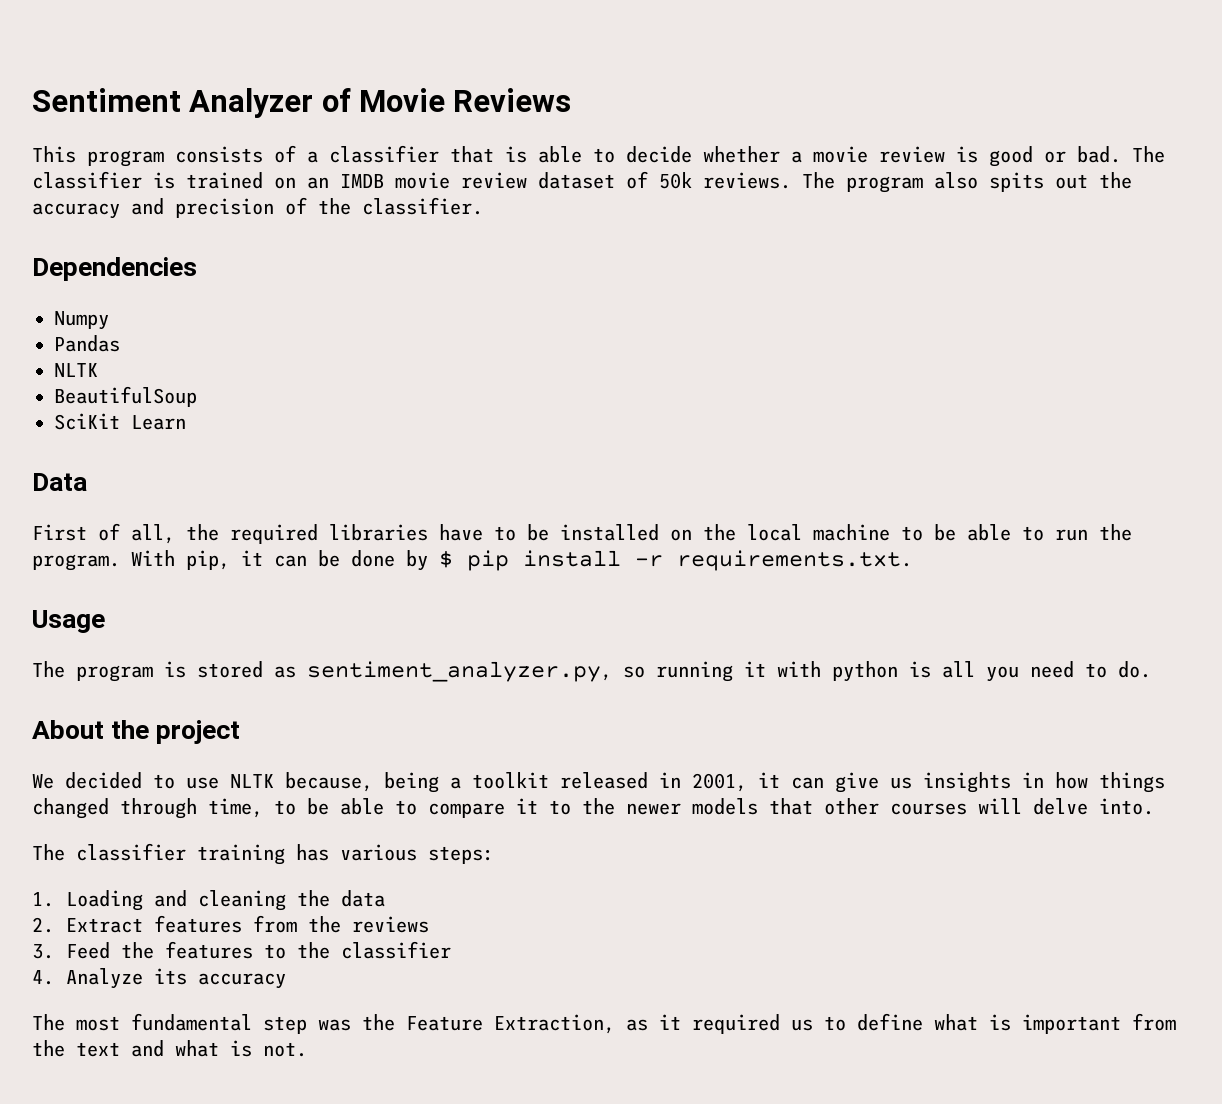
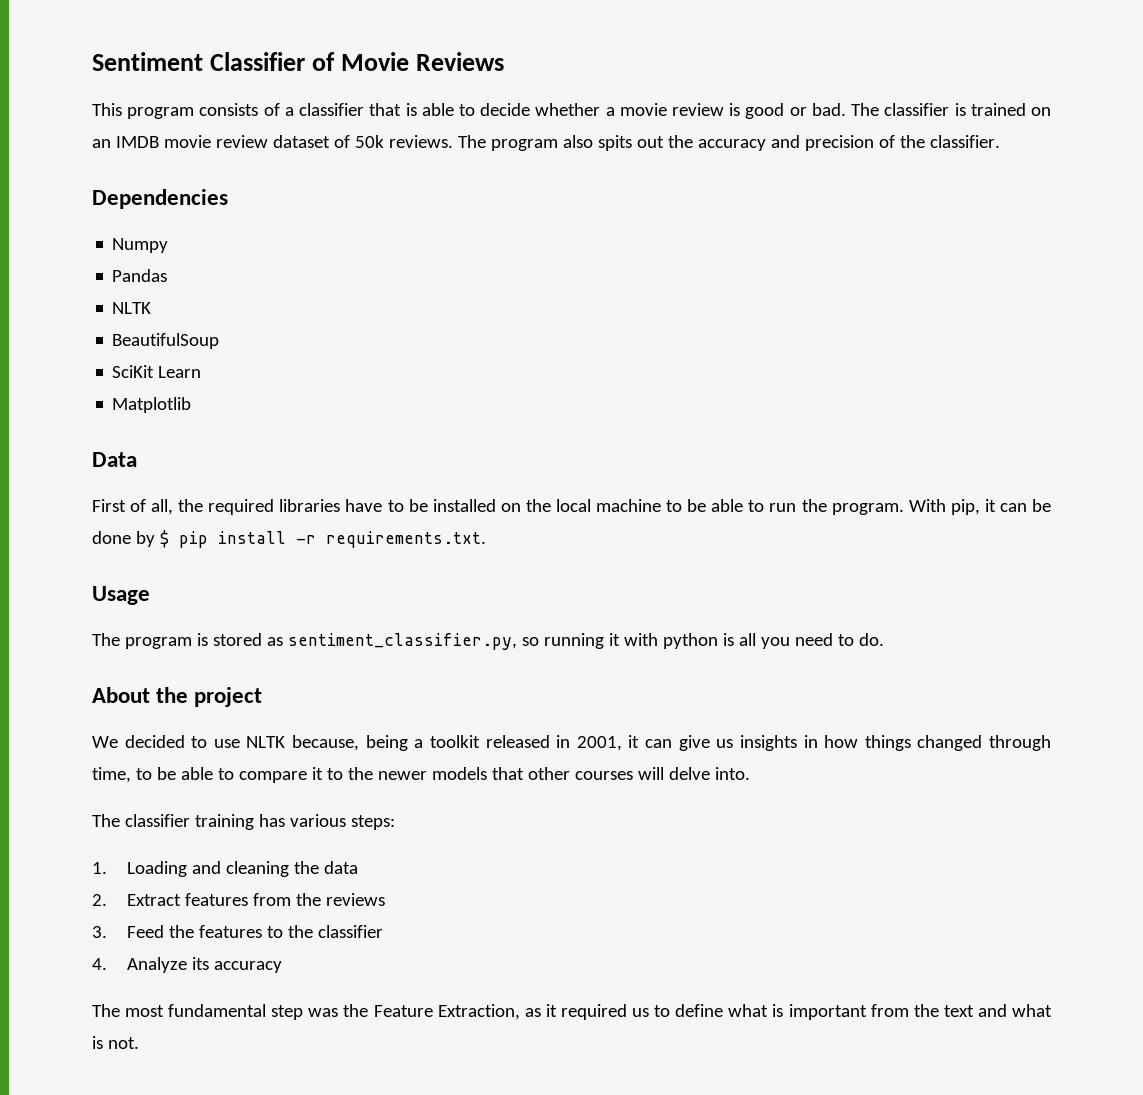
[189,88,314,118] Analyzer -> [210,52,306,71] Classifier
(186, 422) none -> [112,397,192,413] // Matplotlib
[307,661,612,682] sentiment_analyzer.py, -> [287,633,517,650] sentiment_classifier.py,

